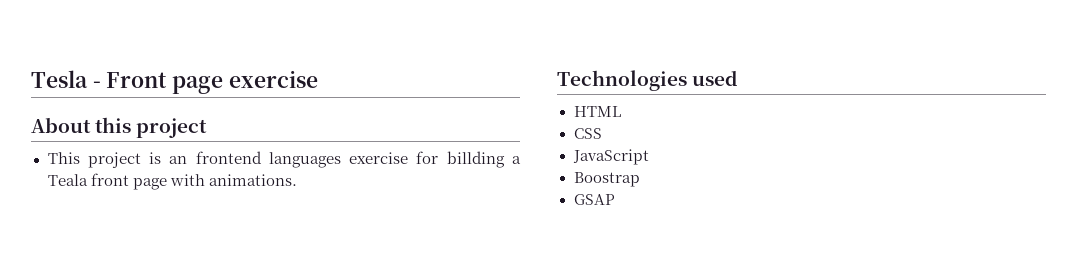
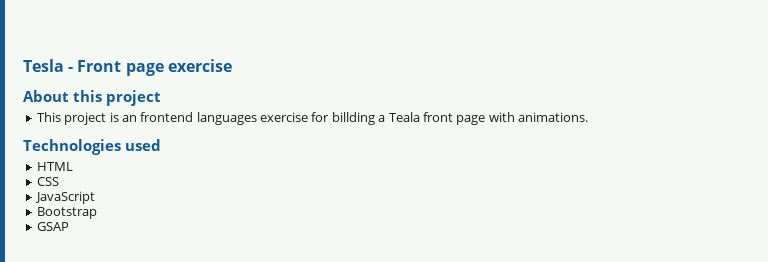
[573,172,640,187] Boostrap -> [36,207,97,219] Bootstrap

